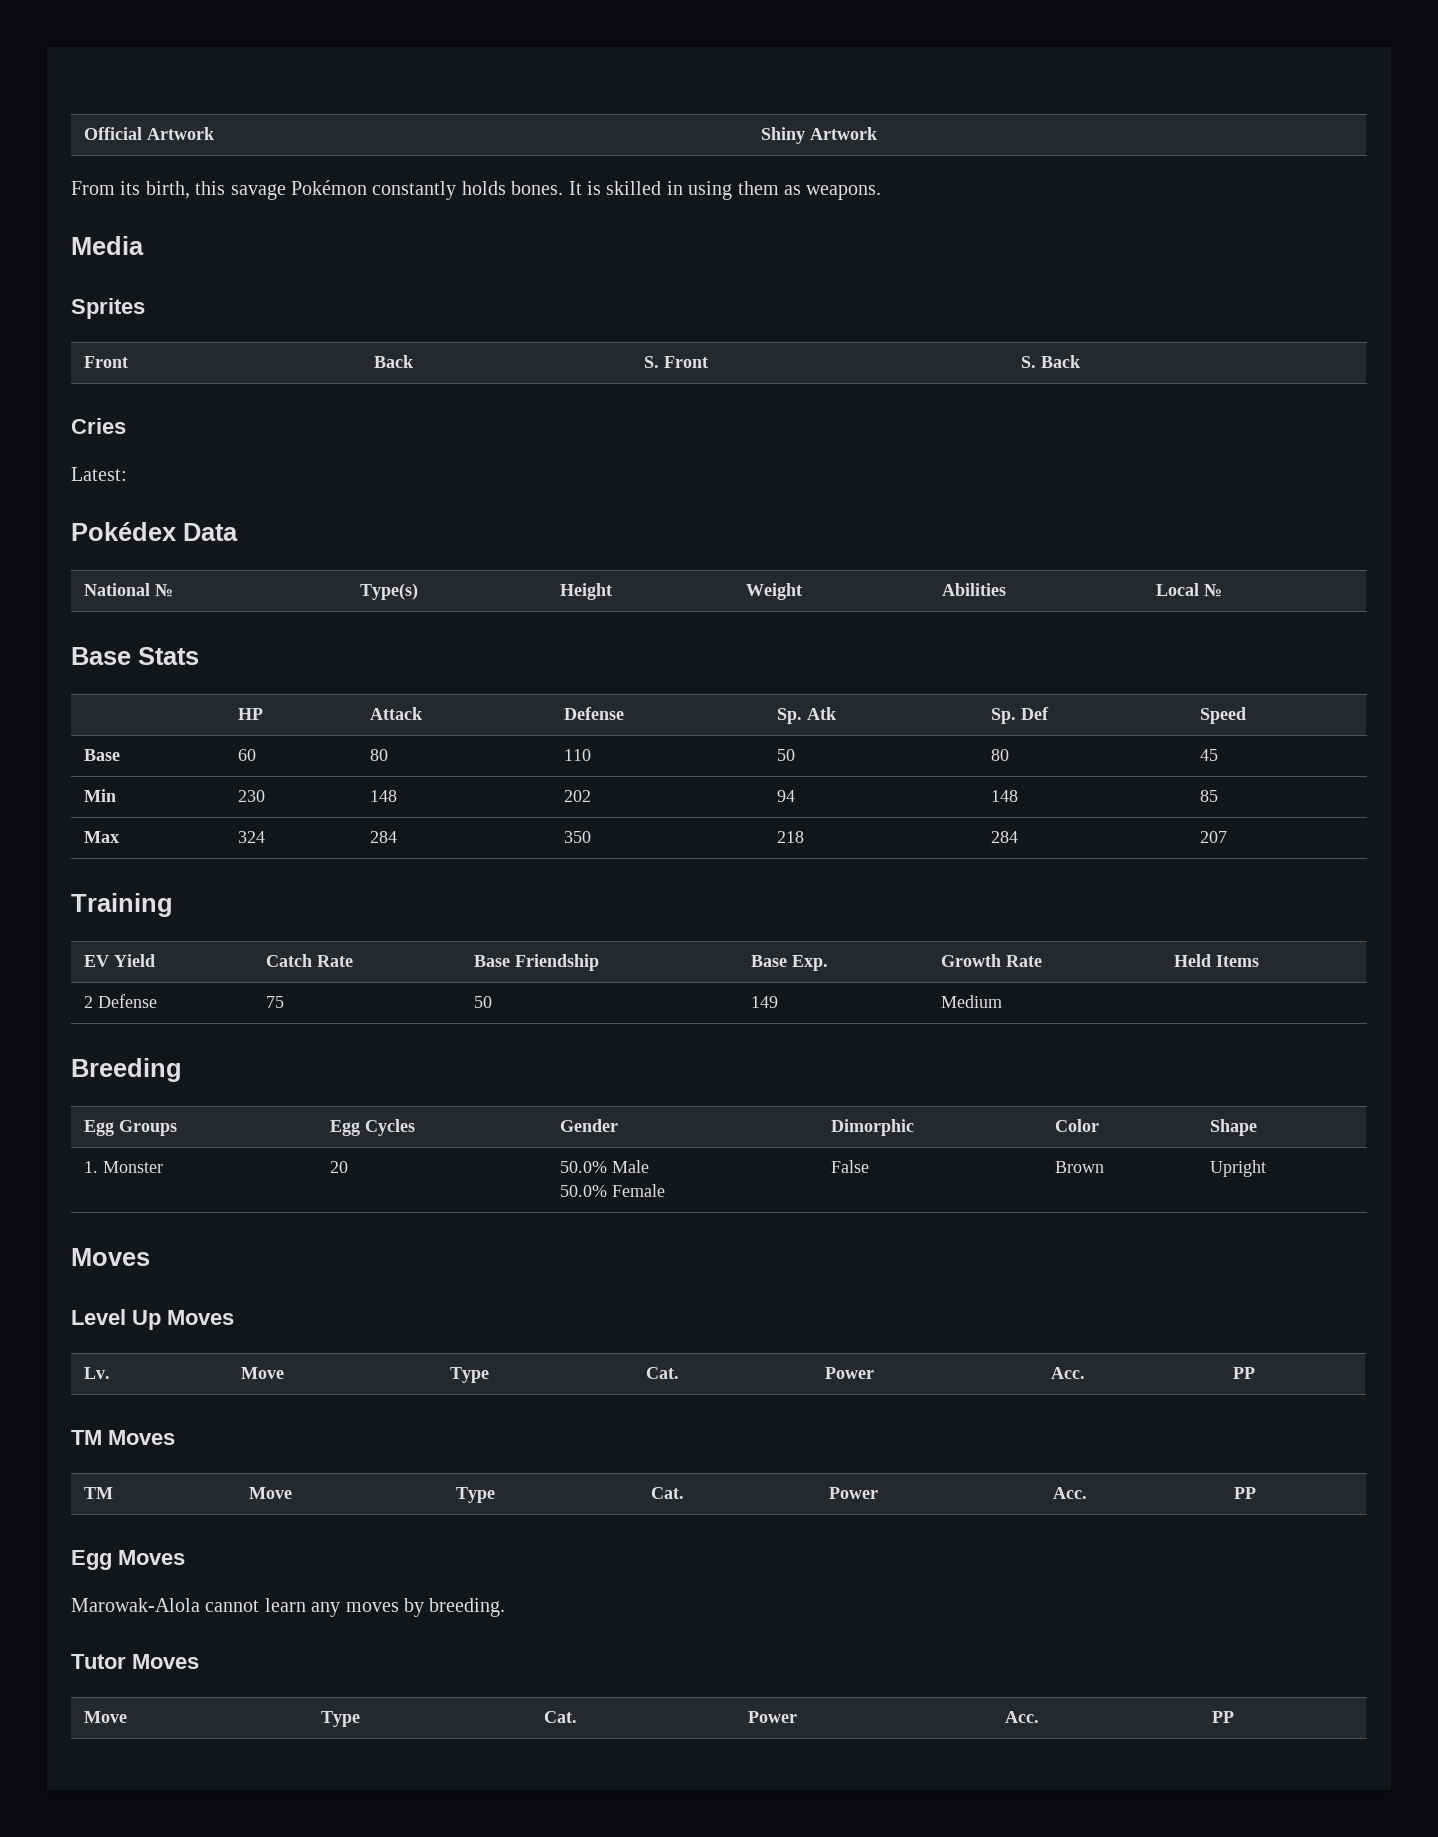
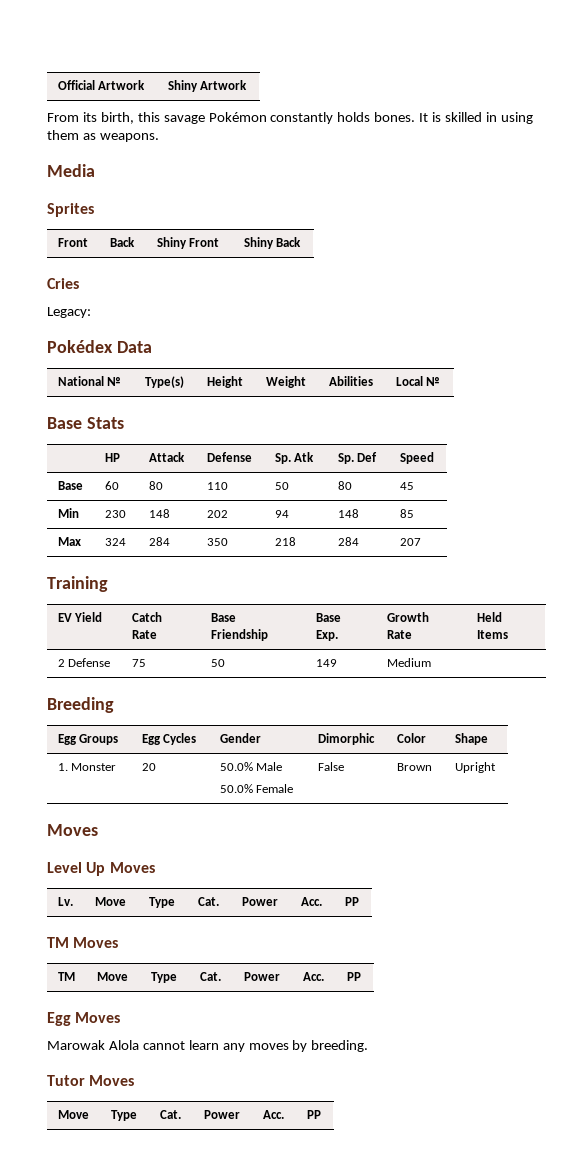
[644,356,709,368] [1021,356,1037,368] S. Front | S. -> [156,237,220,249] [243,237,274,249] Shiny Front | Shiny
[71,467,127,481] Latest: -> [47,307,91,318] Legacy:
[71,1598,200,1612] Marowak-Alola -> [47,1040,139,1050] Marowak Alola

